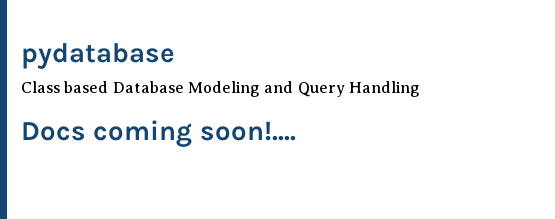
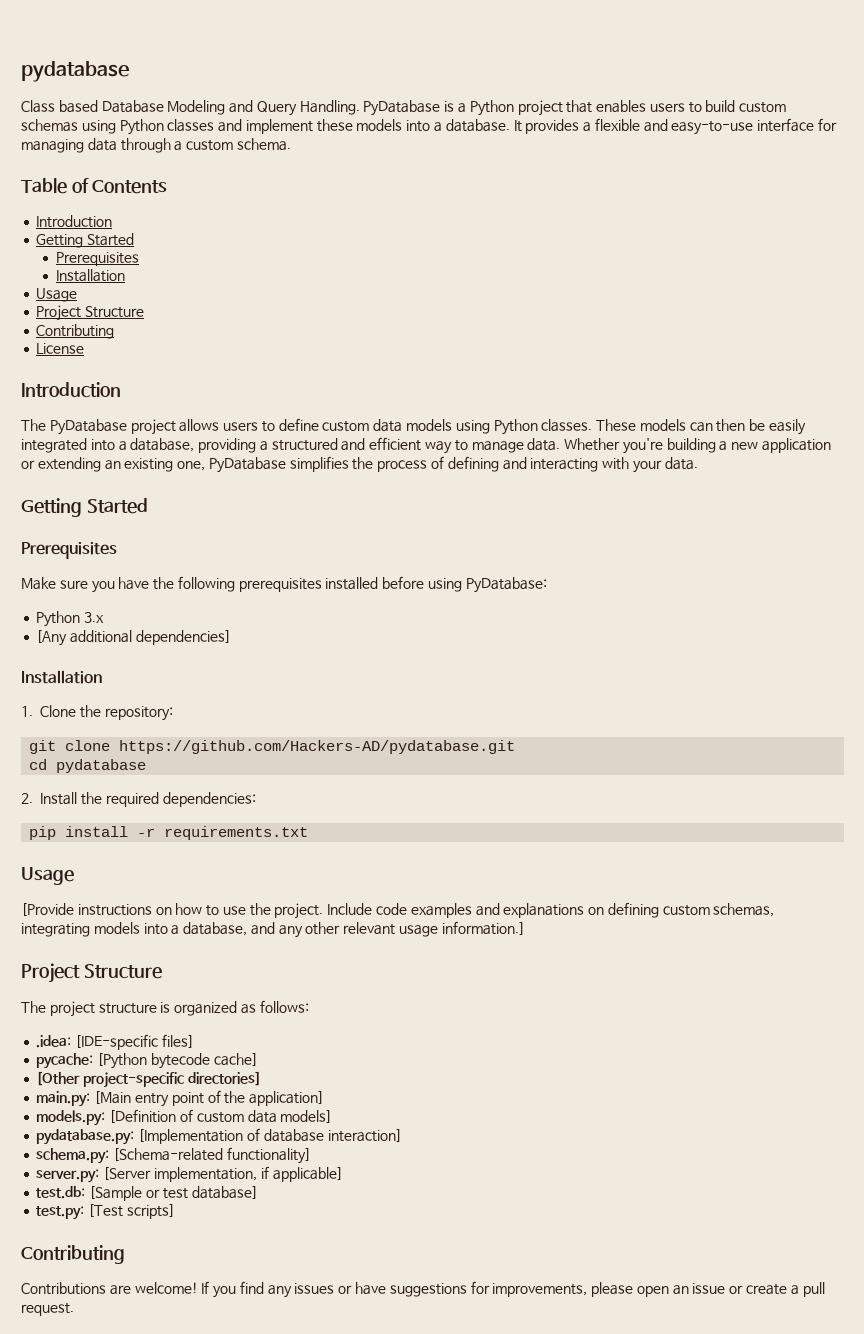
[348,81,420,97] [21,120,296,147] Handling // Docs coming soon!.... -> [299,100,787,116] [21,118,838,135] [21,138,291,153] [21,178,168,194] [36,215,113,228] [36,233,135,248] [55,252,139,266] [55,269,125,282] [36,288,78,302] [36,305,145,321] [36,324,115,339] [36,343,85,354] [21,382,121,398] [21,418,807,435] [21,437,832,454] [21,456,698,473] [21,498,148,517] [21,542,117,559] [21,576,547,593] [36,611,105,627] [36,630,231,646] [21,670,102,684] [21,705,174,721] [29,740,516,754] [29,759,147,773] [21,792,256,807] [29,826,309,840] [21,867,74,885] [21,902,775,919] [21,921,525,938] [21,963,162,983] [21,1000,309,1017] [36,1034,194,1050] [36,1053,258,1069] [36,1071,261,1088] [36,1090,325,1107] [36,1109,333,1126] [36,1128,402,1145] [36,1147,311,1164] [36,1166,343,1183] [36,1186,258,1201] [36,1204,175,1220] [21,1245,125,1264] [21,1281,825,1298] [21,1303,74,1316] Handling. PyDatabase is a Python project that enables users to build custom schemas using Python classes and implement these models into a database. It provides a flexible and easy-to-use interface for managing data through a custom schema. // Table of Contents // Introduction // Getting Started // Prerequisites // Installation // Usage // Project Structure // Contributing // License // Introduction // The PyDatabase project allows users to define custom data models using Python classes. These models can then be easily integrated into a database, providing a structured and efficient way to manage data. Whether you're building a new application or extending an existing one, PyDatabase simplifies the process of defining and interacting with your data. // Getting Started // Prerequisites // Make sure you have the following prerequisites installed before using PyDatabase: // Python 3.x // [Any additional dependencies] // Installation // 1. Clone the repository: // git clone https://github.com/Hackers-AD/pydatabase.git // cd pydatabase // 2. Install the required dependencies: // pip install -r requirements.txt // Usage // [Provide instructions on how to use the project. Include code examples and explanations on defining custom schemas, integrating models into a database, and any other relevant usage information.] // Project Structure // The project structure is organized as follows: // .idea: [IDE-specific files] // pycache: [Python bytecode cache] // [Other project-specific directories] // main.py: [Main entry point of the application] // models.py: [Definition of custom data models] // pydatabase.py: [Implementation of database interaction] // schema.py: [Schema-related functionality] // server.py: [Server implementation, if applicable] // test.db: [Sample or test database] // test.py: [Test scripts] // Contributing // Contributions are welcome! If you find any issues or have suggestions for improvements, please open an issue or create a pull request.

